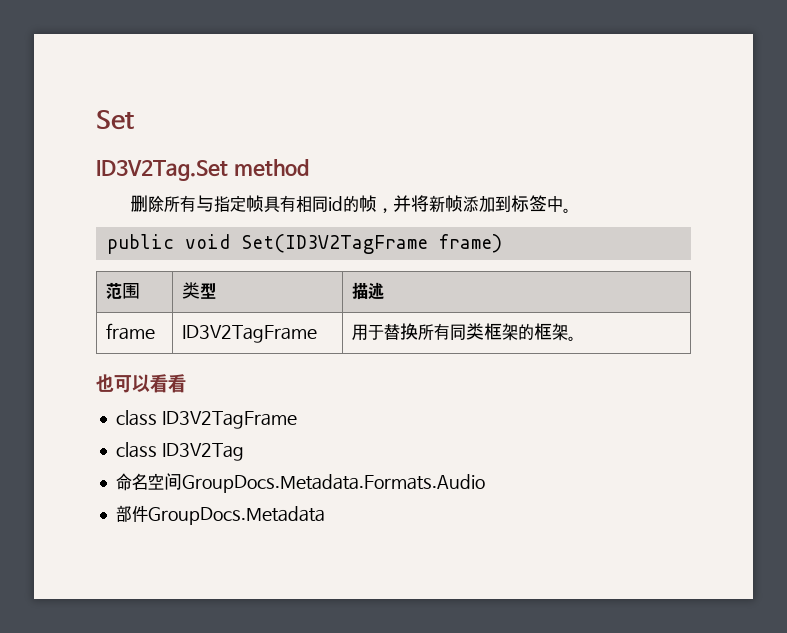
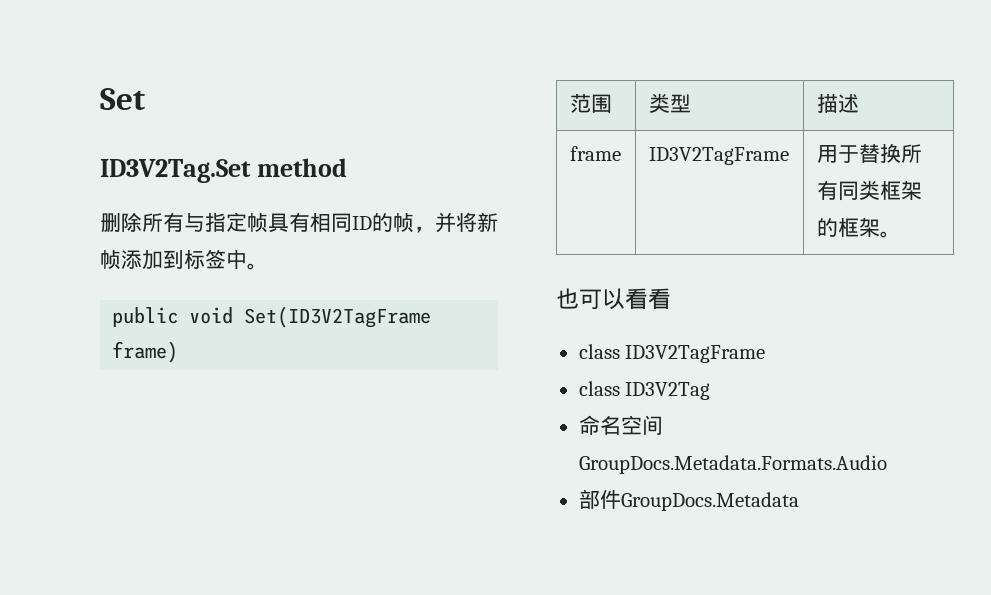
[328,196,344,211] id -> [352,216,372,230] ID

